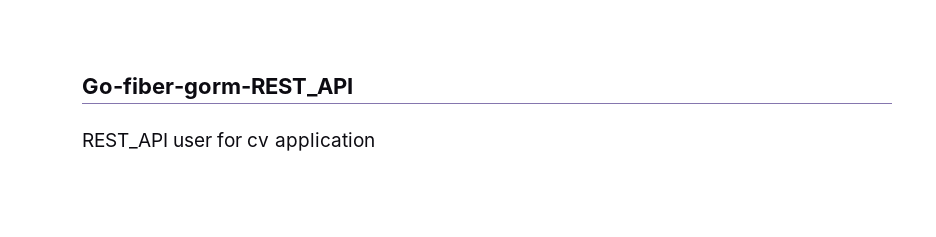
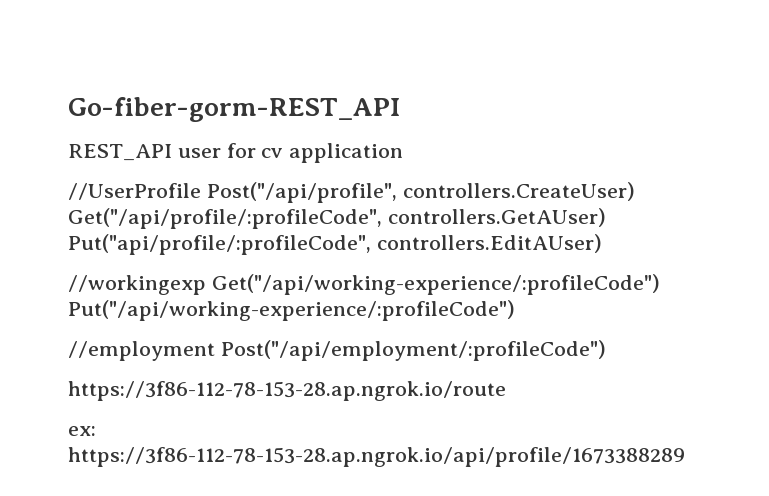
(375, 141) none -> [68,182,635,203] [68,208,606,229] [68,234,602,255] [68,274,660,295] [68,300,515,321] [68,340,606,361] [68,381,506,401] [68,426,96,436] [68,447,685,467] // //UserProfile Post("/api/profile", controllers.CreateUser) Get("/api/profile/:profileCode", controllers.GetAUser) Put("api/profile/:profileCode", controllers.EditAUser) // //workingexp Get("/api/working-experience/:profileCode") Put("/api/working-experience/:profileCode") // //employment Post("/api/employment/:profileCode") // https://3f86-112-78-153-28.ap.ngrok.io/route // ex: https://3f86-112-78-153-28.ap.ngrok.io/api/profile/1673388289

